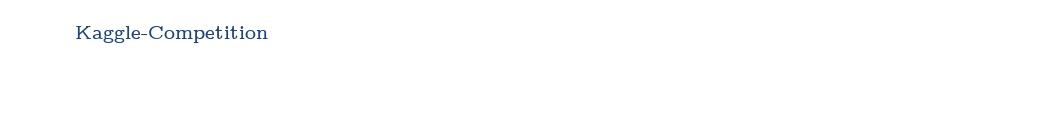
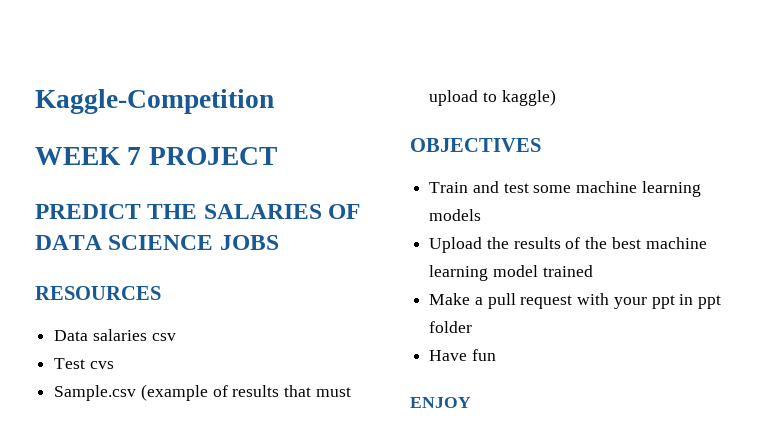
(268, 34) none -> [35,147,277,165] [35,204,361,219] [35,235,279,250] [35,286,161,300] [54,329,176,341] [54,358,114,369] [54,384,351,401] [429,89,556,106] [410,138,541,152] [429,181,701,197] [429,209,482,221] [429,237,707,253] [429,265,593,281] [429,293,722,309] [429,321,473,333] [429,349,496,361] [410,397,471,408] // WEEK 7 PROJECT // PREDICT THE SALARIES OF DATA SCIENCE JOBS // RESOURCES // Data salaries csv // Test cvs // Sample.csv (example of results that must upload to kaggle) // OBJECTIVES // Train and test some machine learning models // Upload the results of the best machine learning model trained // Make a pull request with your ppt in ppt folder // Have fun // ENJOY

